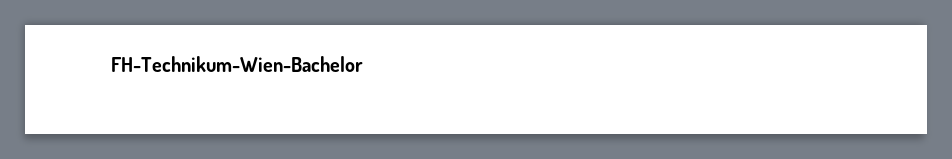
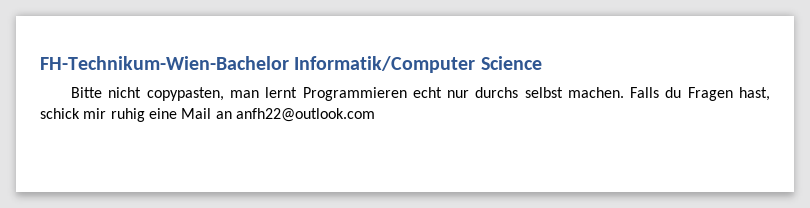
(363, 64) none -> [294,56,542,73] [71,87,770,101] [40,108,375,122] Informatik/Computer Science // Bitte nicht copypasten, man lernt Programmieren echt nur durchs selbst machen. Falls du Fragen hast, schick mir ruhig eine Mail an anfh22@outlook.com

